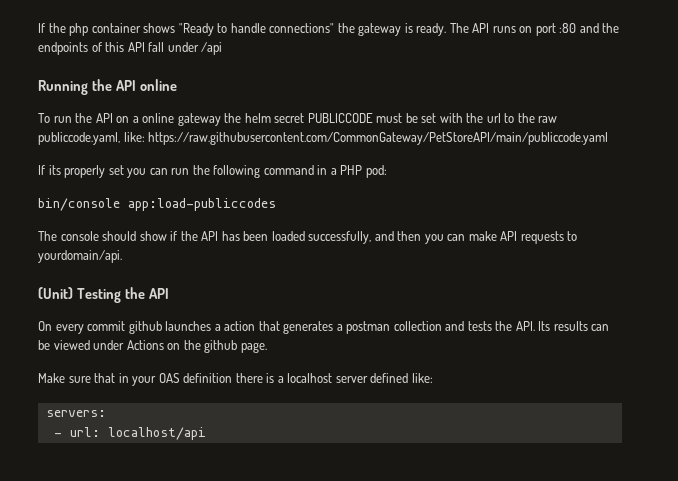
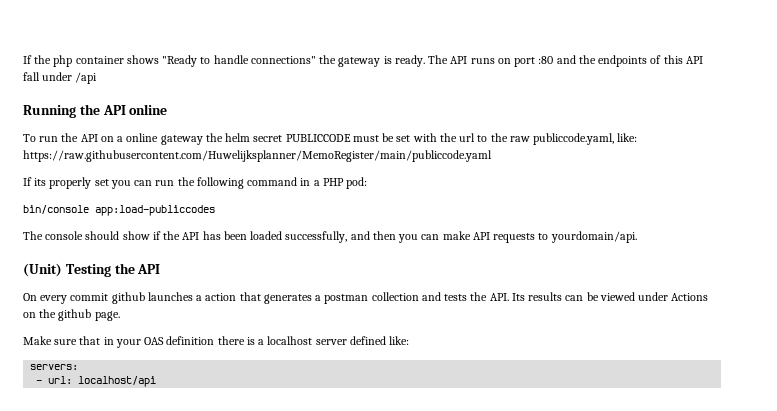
[148,132,609,145] https://raw.githubusercontent.com/CommonGateway/PetStoreAPI/main/publiccode.yaml -> [23,150,492,162] https://raw.githubusercontent.com/Huwelijksplanner/MemoRegister/main/publiccode.yaml

